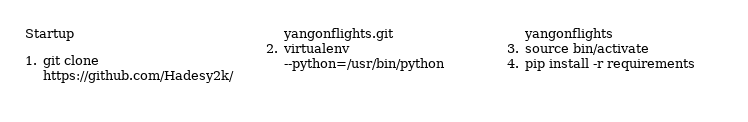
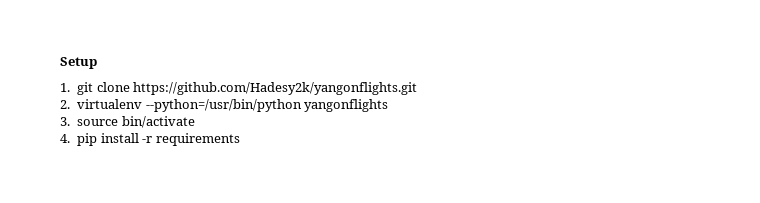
[25,29,74,41] Startup -> [60,57,97,69] Setup

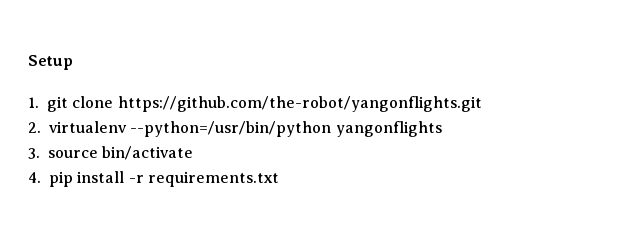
[133,82,418,95] https://github.com/Hadesy2k/yangonflights.git -> [117,96,482,112] https://github.com/the-robot/yangonflights.git
[155,133,240,146] requirements -> [147,171,279,187] requirements.txt

